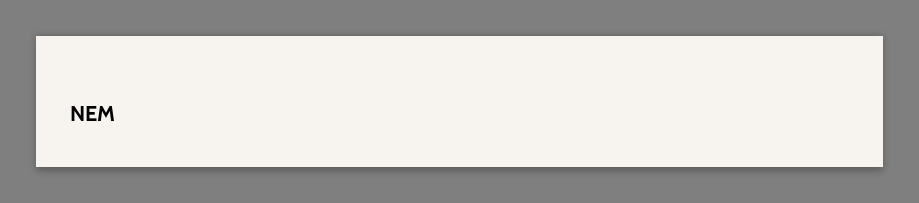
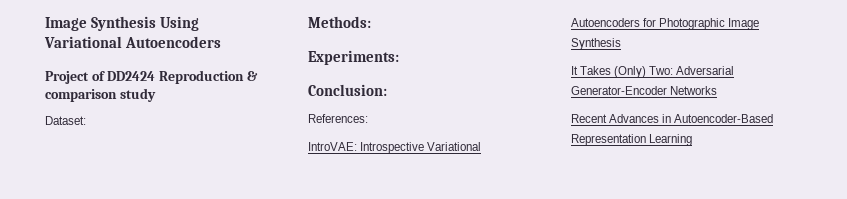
[70,106,115,121] NEM -> [45,16,199,31] [44,36,221,48] [45,70,258,84] [45,88,156,102] [45,116,86,125] [308,16,371,28] [308,50,399,65] [308,84,387,96] [308,114,368,123] [308,142,482,154] [571,18,760,30] [571,38,621,50] [571,66,735,78] [571,86,718,95] [571,114,774,123] [571,134,693,146] Image Synthesis Using Variational Autoencoders // Project of DD2424 Reproduction & comparison study // Dataset: // Methods: // Experiments: // Conclusion: // References: // IntroVAE: Introspective Variational Autoencoders for Photographic Image Synthesis // It Takes (Only) Two: Adversarial Generator-Encoder Networks // Recent Advances in Autoencoder-Based Representation Learning

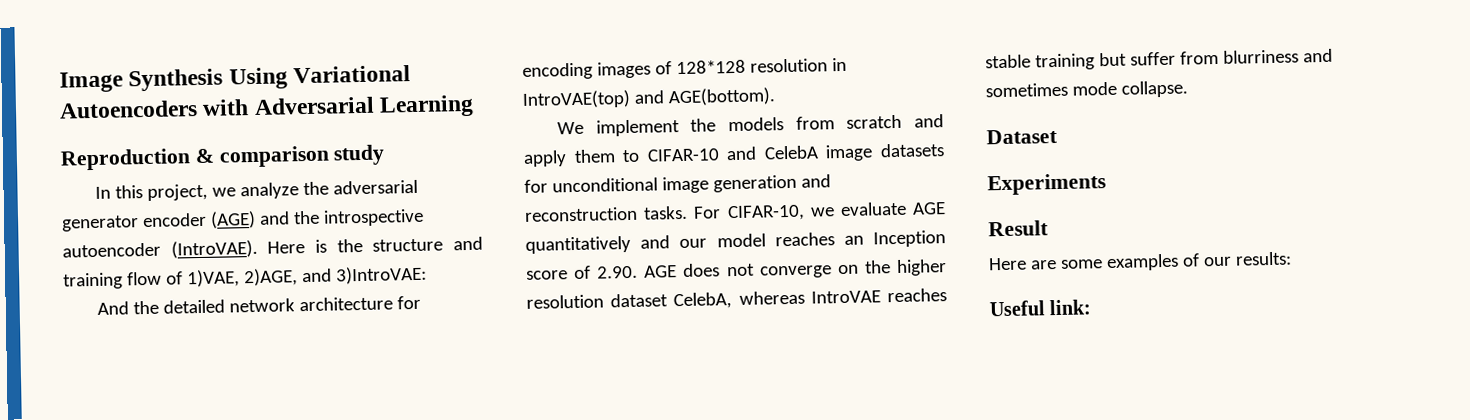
[45,71,156,84] // Project of DD2424 -> [202,94,475,118] with Adversarial Learning //
[45,116,86,125] [308,16,371,28] [308,50,399,65] [308,84,387,96] [308,114,368,123] [308,142,482,154] [571,18,760,30] [571,38,621,50] [571,66,735,78] [571,86,718,95] [571,114,774,123] [571,134,693,146] Dataset: // Methods: // Experiments: // Conclusion: // References: // IntroVAE: Introspective Variational Autoencoders for Photographic Image Synthesis // It Takes (Only) Two: Adversarial Generator-Encoder Networks // Recent Advances in Autoencoder-Based Representation Learning -> [94,179,418,201] [62,208,424,232] [62,236,484,259] [63,265,427,290] [96,295,421,315] [522,57,847,80] [522,87,776,109] [556,114,944,137] [523,143,945,167] [524,174,831,194] [524,201,946,222] [525,230,946,254] [526,259,947,280] [526,288,947,310] [985,48,1333,71] [985,80,1188,98] [986,128,1058,145] [987,173,1106,196] [988,220,1049,237] [988,251,1292,272] [989,299,1093,317] In this project, we analyze the adversarial generator encoder (AGE) and the introspective autoencoder (IntroVAE). Here is the structure and training flow of 1)VAE, 2)AGE, and 3)IntroVAE: // And the detailed network architecture for encoding images of 128*128 resolution in IntroVAE(top) and AGE(bottom). // We implement the models from scratch and apply them to CIFAR-10 and CelebA image datasets for unconditional image generation and reconstruction tasks. For CIFAR-10, we evaluate AGE quantitatively and our model reaches an Inception score of 2.90. AGE does not converge on the higher resolution dataset CelebA, whereas IntroVAE reaches stable training but suffer from blurriness and sometimes mode collapse. // Dataset // Experiments // Result // Here are some examples of our results: // Useful link:

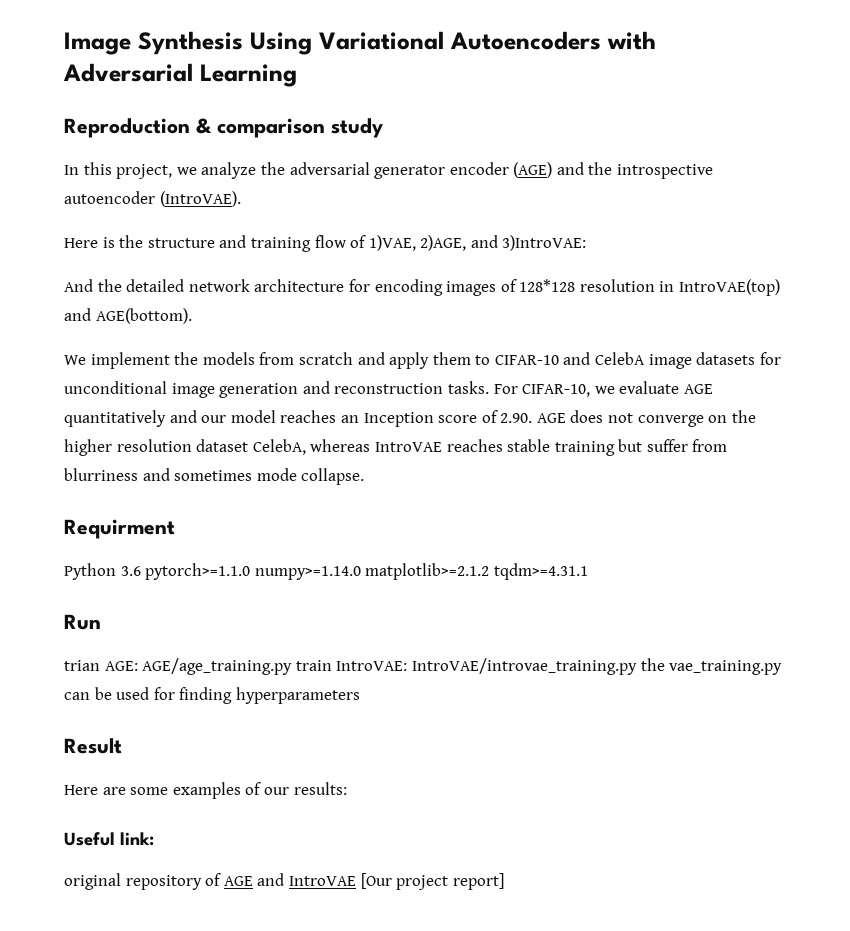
(258, 249) none -> (241, 199) //
[986,128,1058,145] [987,173,1106,196] Dataset // Experiments -> [64,519,175,539] [64,563,588,580] [64,614,101,630] [64,658,783,675] [64,687,360,704] Requirment // Python 3.6 pytorch>=1.1.0 numpy>=1.14.0 matplotlib>=2.1.2 tqdm>=4.31.1 // Run // trian AGE: AGE/age_training.py train IntroVAE: IntroVAE/introvae_training.py the vae_training.py can be used for finding hyperparameters
(1093, 307) none -> [64,873,504,890] // original repository of AGE and IntroVAE [Our project report]

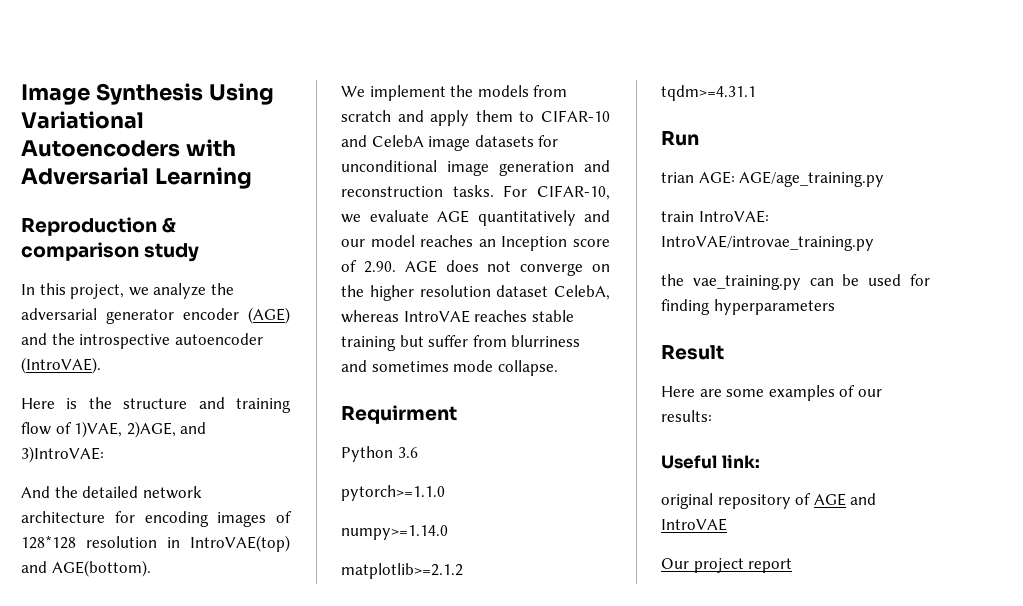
(141, 571) none -> (418, 452) //
(251, 571) none -> (445, 493) //
(361, 573) none -> (448, 532) //
(490, 571) none -> (463, 571) //
(293, 666) none -> (885, 179) //
(637, 666) none -> (874, 243) //
[360,873,504,890] [Our project report] -> [661,558,793,573] // Our project report

